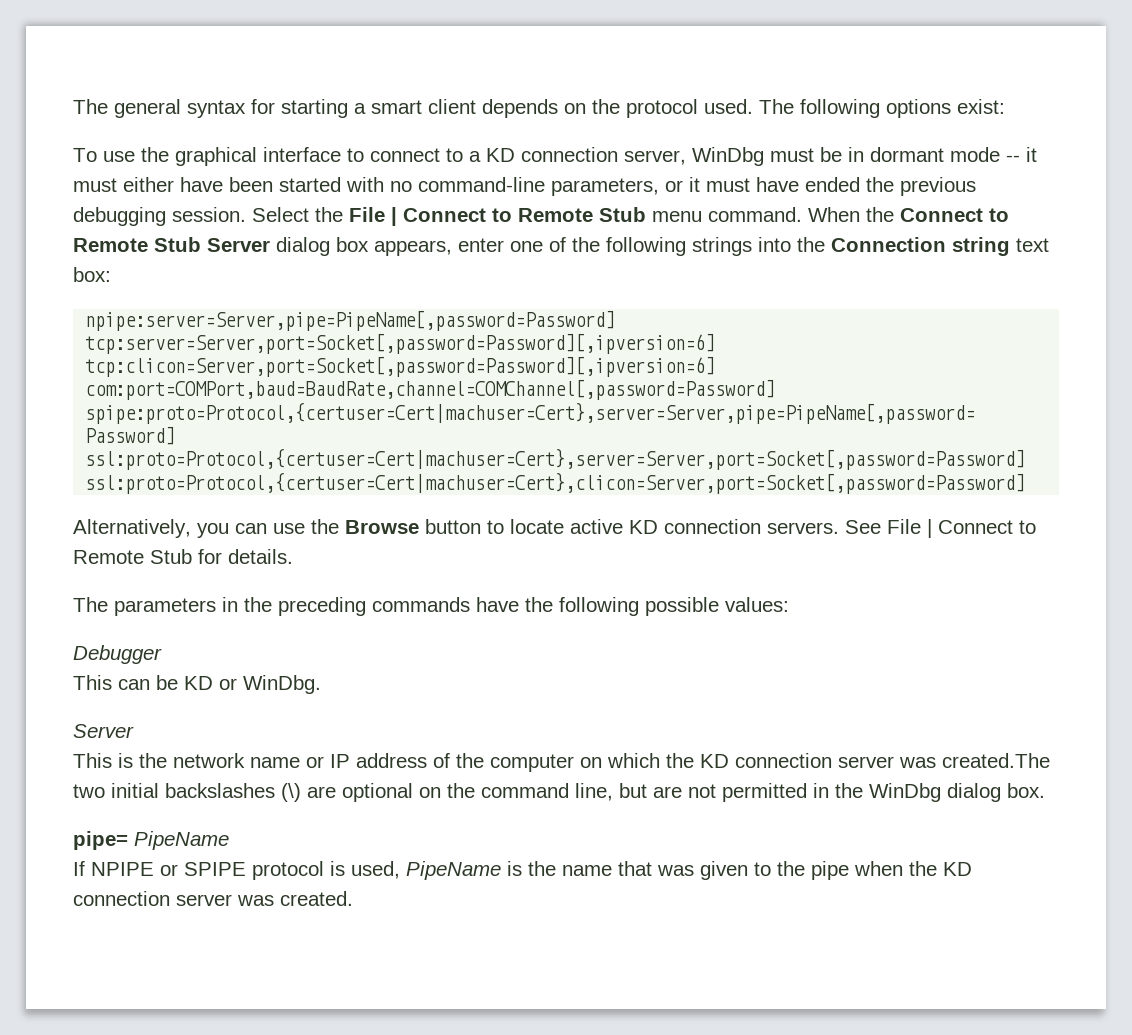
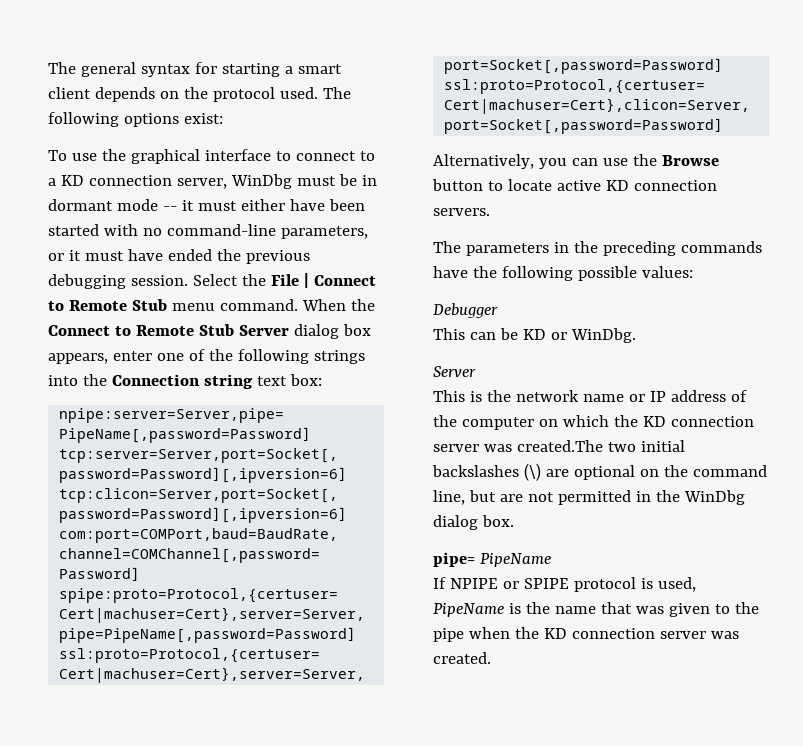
[845,519,1036,538] [73,549,293,564] See File | Connect to Remote Stub for details. -> (490, 212) none

